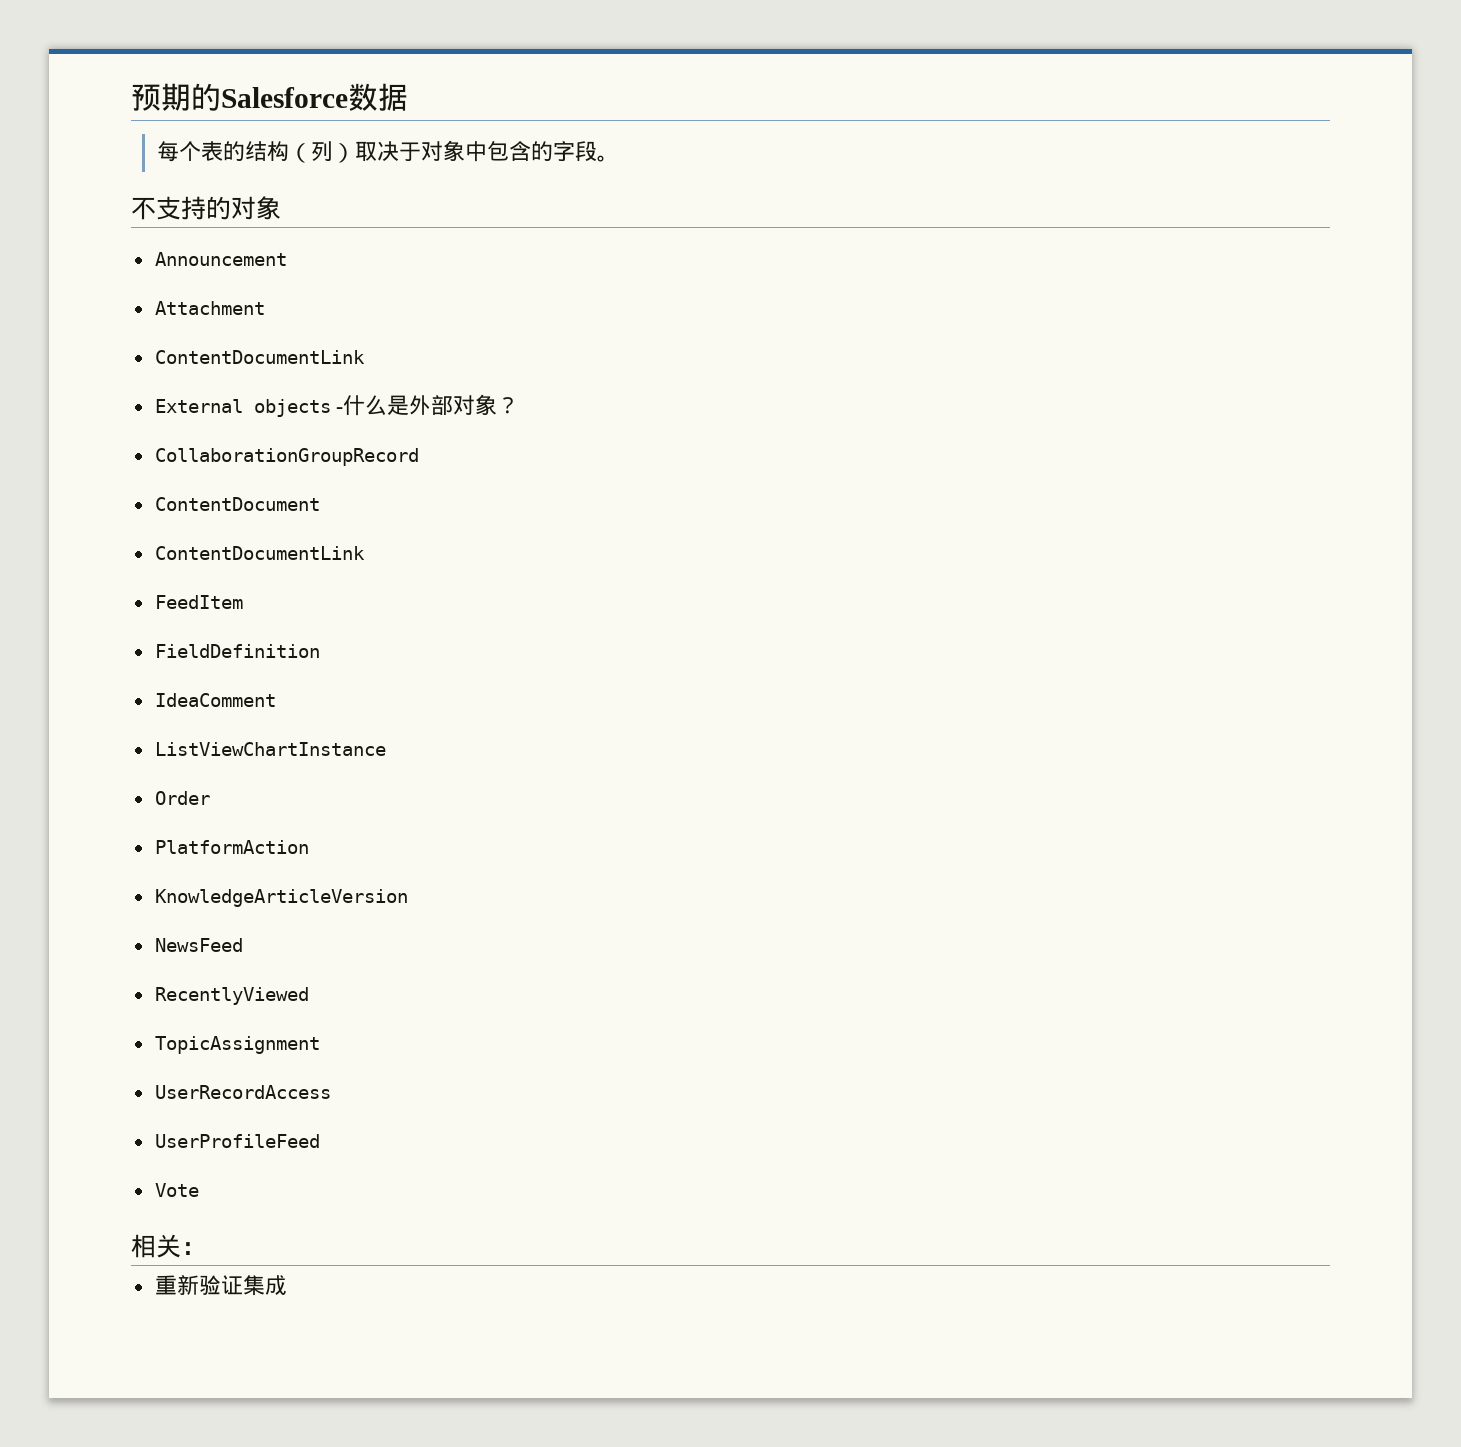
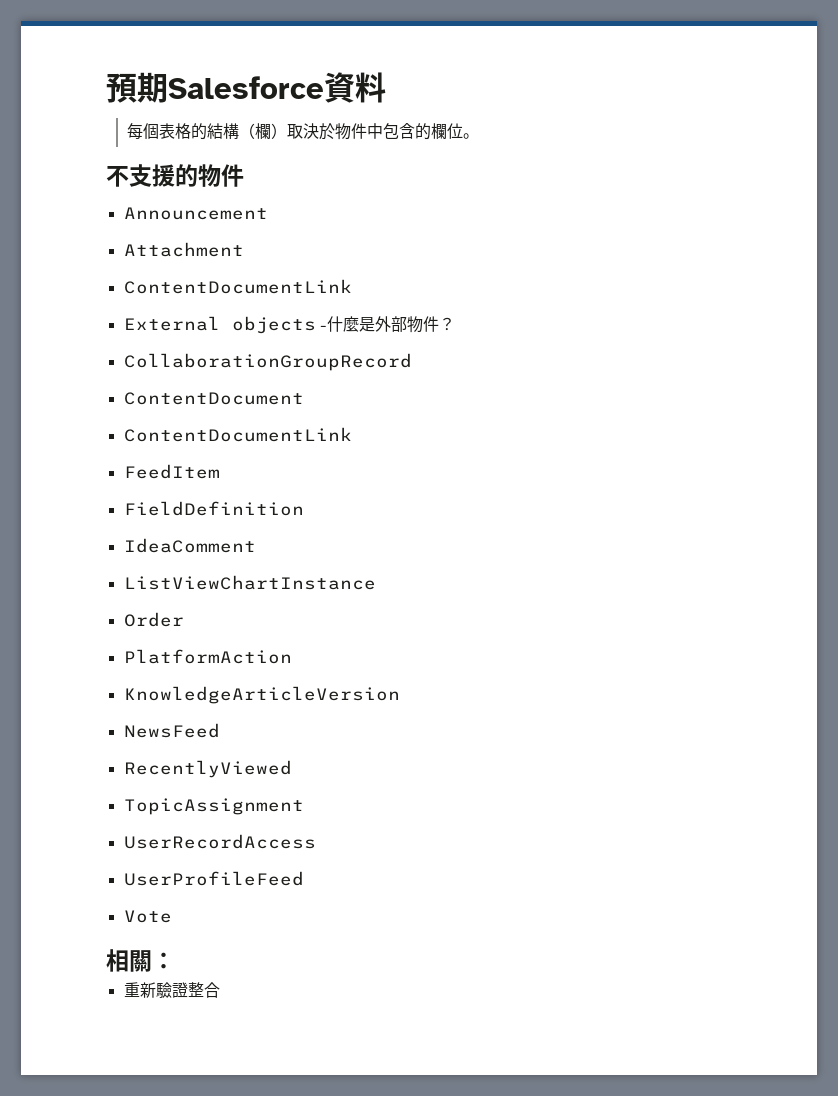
[131,83,408,111] [156,140,465,163] 预期的Salesforce数据 // 每个表的结构（列）取决于对象 -> [106,72,386,103] [126,123,367,140] 預期Salesforce資料 // 每個表格的結構（欄）取決於物件
[552,141,597,162] 字段 -> [430,123,463,139] 欄位
[181,196,281,220] 持的对象 -> [152,164,244,187] 援的物件
[365,394,498,415] 么是外部对象 -> [342,316,439,333] 麼是外部物件
[156,1234,181,1258] 关 -> [129,950,152,972] 關
[198,1275,287,1296] 验证集成 -> [155,982,220,998] 驗證整合

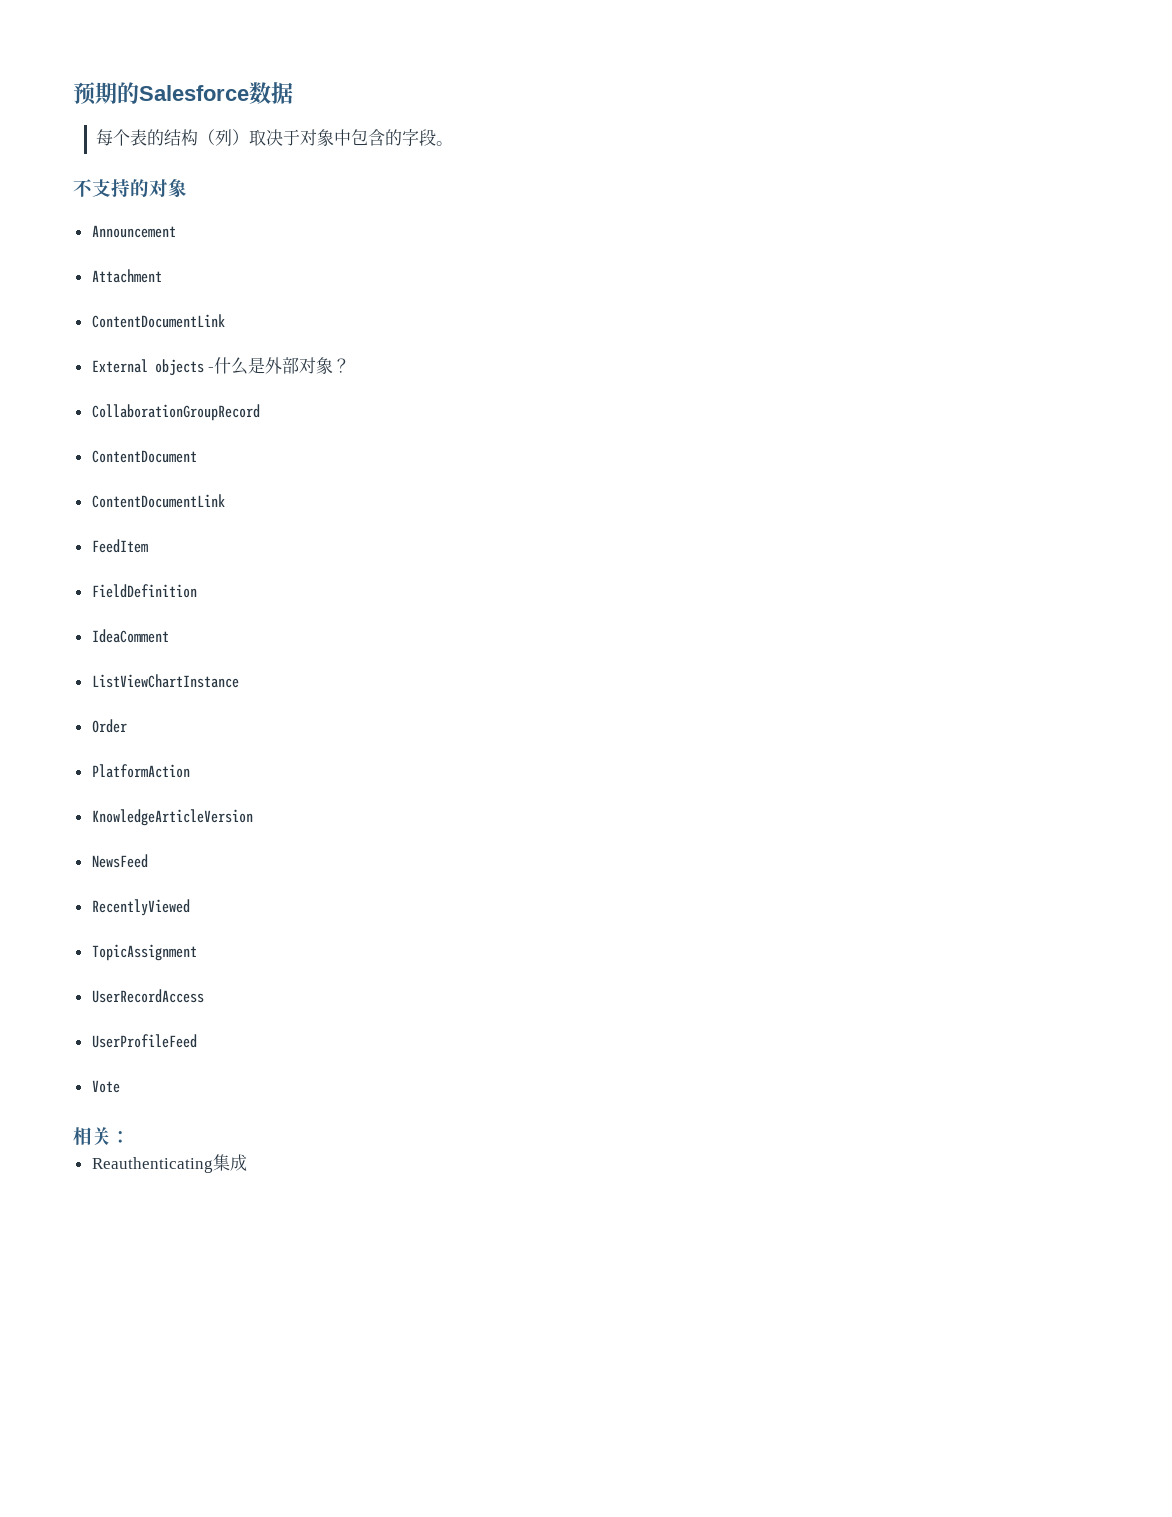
[106,72,386,103] [126,123,367,140] 預期Salesforce資料 // 每個表格的結構（欄）取決於物件 -> [73,82,293,105] [96,129,335,146] 预期的Salesforce数据 // 每个表的结构（列）取决于对象
[430,123,463,139] 欄位 -> [402,129,437,146] 字段
[152,164,244,187] 援的物件 -> [111,179,187,197] 持的对象
[342,316,439,333] 麼是外部物件 -> [231,357,334,375] 么是外部对象
[129,950,152,972] 關 -> [92,1127,111,1146] 关
[123,982,220,998] 重新驗證整合 -> [91,1154,247,1173] Reauthenticating集成

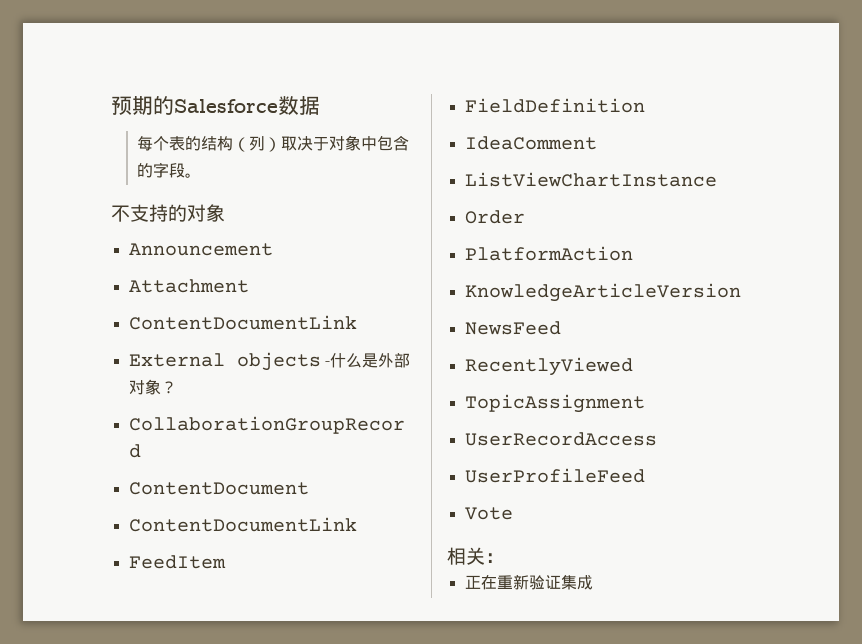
[91,1157,213,1173] Reauthenticating -> [464,574,561,590] 正在重新验证

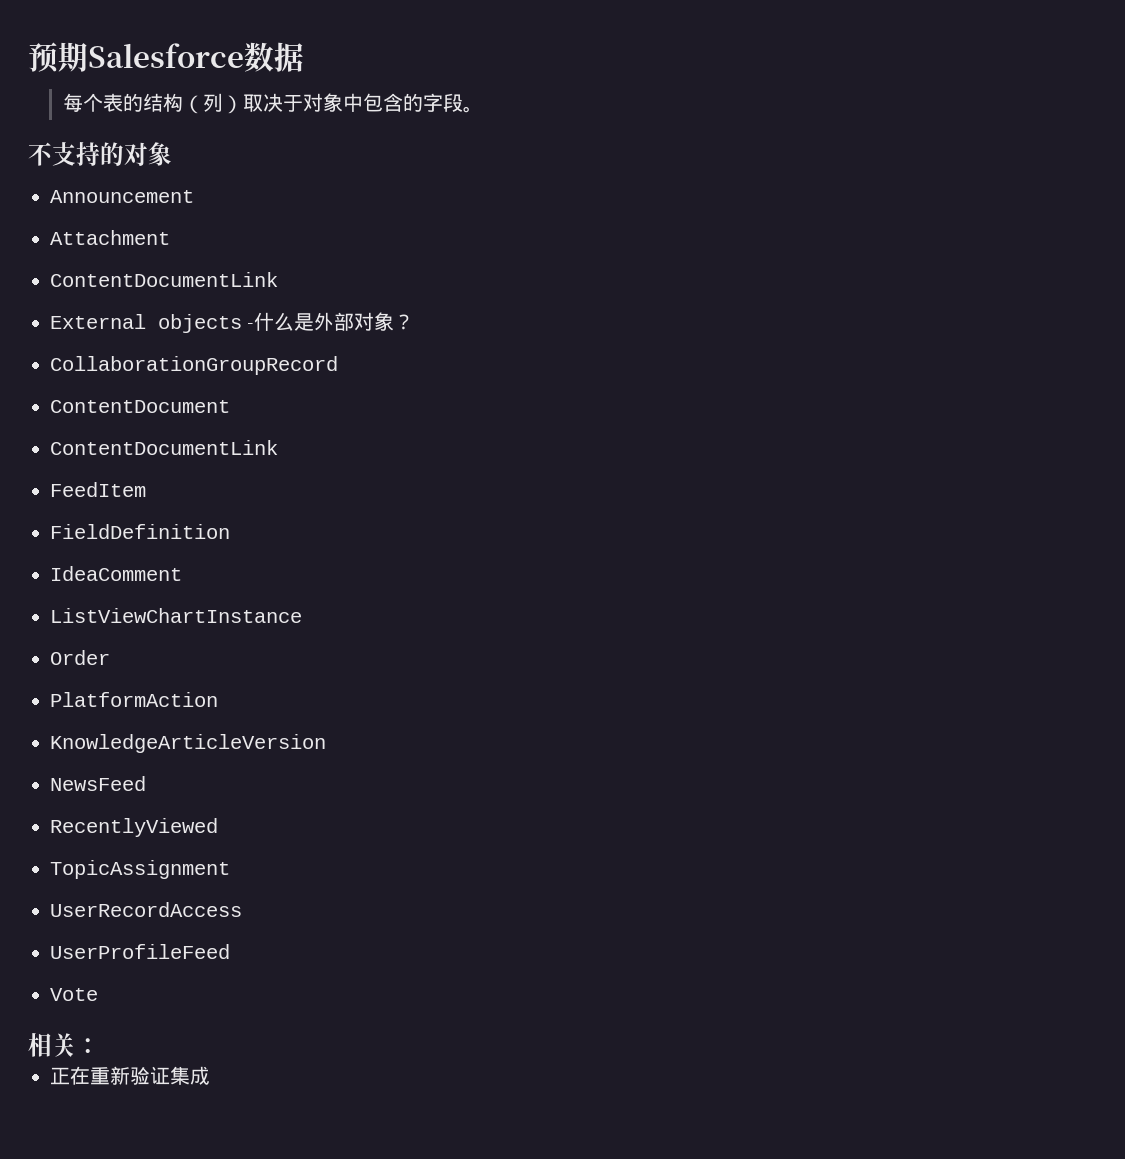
[153,96,174,115] 的 -> (88, 57) none

